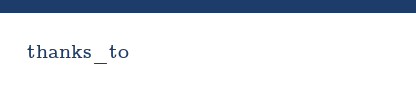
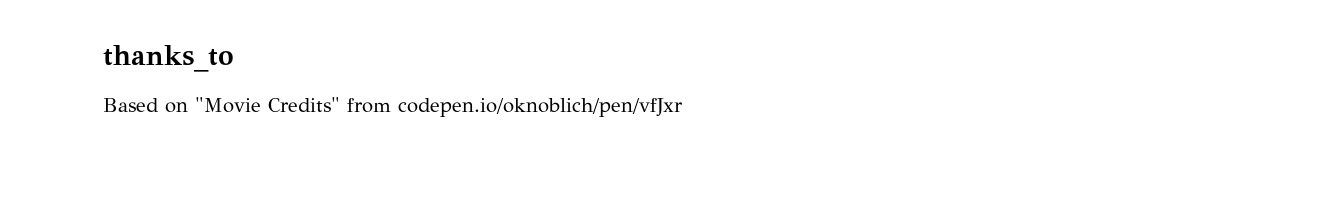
(129, 54) none -> [103,97,683,117] // Based on "Movie Credits" from codepen.io/oknoblich/pen/vfJxr

